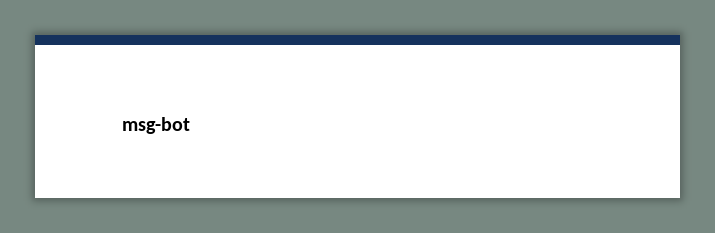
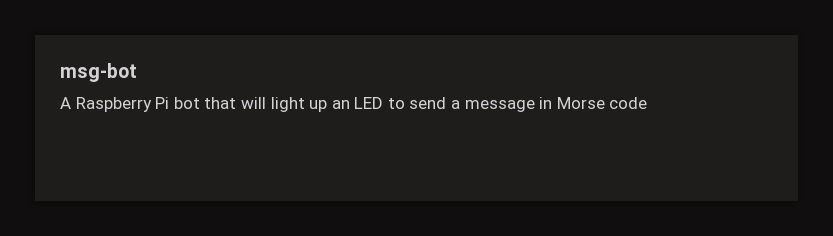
(190, 125) none -> [60,97,648,112] // A Raspberry Pi bot that will light up an LED to send a message in Morse code

